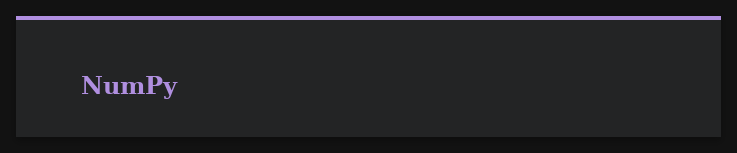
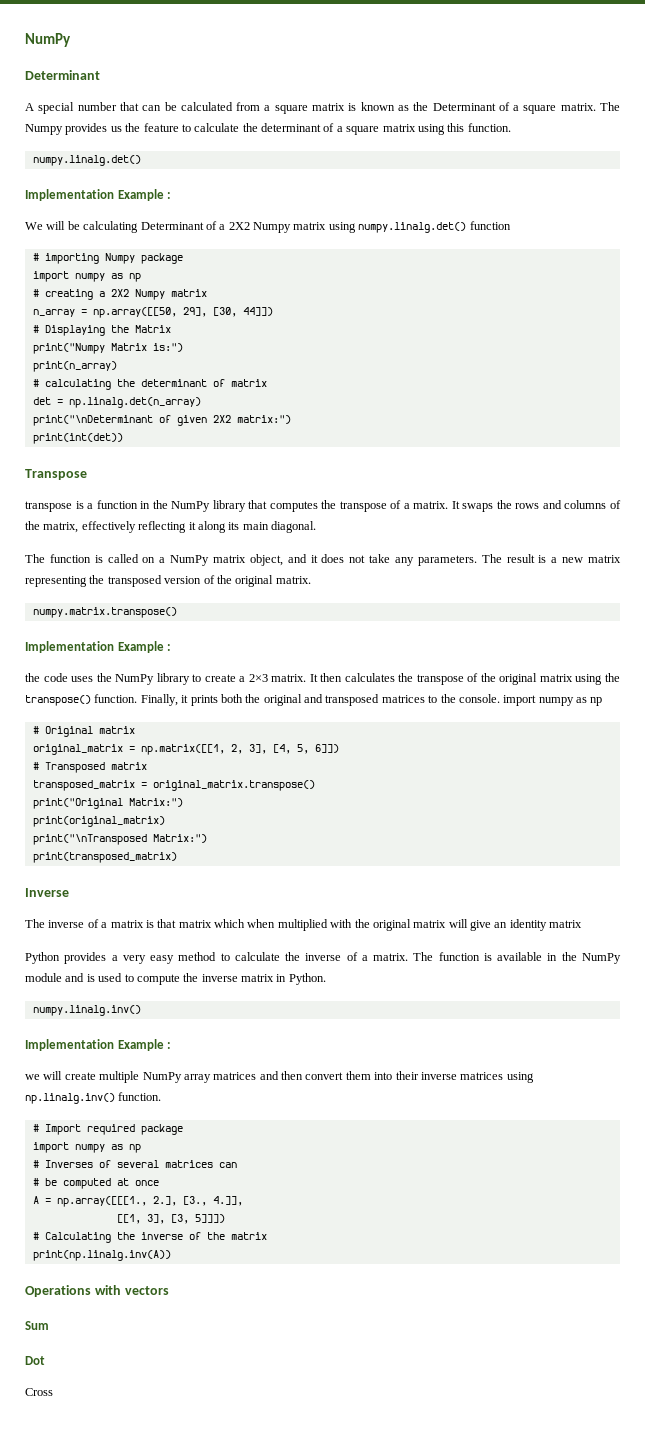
[81,76,178,99] NumPy -> [25,33,71,47] [25,70,100,80] [25,102,620,114] [25,123,511,135] [32,155,141,166] [25,189,172,201] [25,221,511,233] [32,253,183,264] [32,271,141,282] [32,289,207,300] [32,307,273,318] [32,325,171,336] [32,343,183,354] [32,361,117,372] [32,379,267,390] [32,397,201,408] [32,415,291,426] [32,433,123,444] [25,469,87,480] [25,500,621,512] [25,521,316,533] [25,554,621,566] [25,575,311,587] [32,607,177,618] [25,641,172,653] [25,673,620,685] [25,694,603,706] [32,726,135,737] [32,744,339,755] [32,762,147,773] [32,780,315,791] [32,798,183,809] [32,816,165,827] [32,834,207,845] [32,852,177,863] [25,888,69,897] [25,919,583,931] [25,952,621,964] [25,973,326,985] [32,1005,141,1016] [25,1039,172,1051] [25,1071,534,1083] [25,1092,162,1104] [32,1124,183,1135] [32,1142,141,1153] [32,1160,237,1168] [32,1178,159,1189] [32,1196,243,1207] [116,1214,225,1224] [32,1232,267,1243] [32,1250,171,1261] [25,1285,169,1297] [25,1321,49,1330] [25,1356,45,1365] [25,1388,53,1396] NumPy // Determinant // A special number that can be calculated from a square matrix is known as the Determinant of a square matrix. The Numpy provides us the feature to calculate the determinant of a square matrix using this function. // numpy.linalg.det() // Implementation Example : // We will be calculating Determinant of a 2X2 Numpy matrix using numpy.linalg.det() function // # importing Numpy package // import numpy as np // # creating a 2X2 Numpy matrix // n_array = np.array([[50, 29], [30, 44]]) // # Displaying the Matrix // print("Numpy Matrix is:") // print(n_array) // # calculating the determinant of matrix // det = np.linalg.det(n_array) // print("\nDeterminant of given 2X2 matrix:") // print(int(det)) // Transpose // transpose is a function in the NumPy library that computes the transpose of a matrix. It swaps the rows and columns of the matrix, effectively reflecting it along its main diagonal. // The function is called on a NumPy matrix object, and it does not take any parameters. The result is a new matrix representing the transposed version of the original matrix. // numpy.matrix.transpose() // Implementation Example : // the code uses the NumPy library to create a 2×3 matrix. It then calculates the transpose of the original matrix using the transpose() function. Finally, it prints both the original and transposed matrices to the console. import numpy as np // # Original matrix // original_matrix = np.matrix([[1, 2, 3], [4, 5, 6]]) // # Transposed matrix // transposed_matrix = original_matrix.transpose() // print("Original Matrix:") // print(original_matrix) // print("\nTransposed Matrix:") // print(transposed_matrix) // Inverse // The inverse of a matrix is that matrix which when multiplied with the original matrix will give an identity matrix // Python provides a very easy method to calculate the inverse of a matrix. The function is available in the NumPy module and is used to compute the inverse matrix in Python. // numpy.linalg.inv() // Implementation Example : // we will create multiple NumPy array matrices and then convert them into their inverse matrices using np.linalg.inv() function. // # Import required package // import numpy as np // # Inverses of several matrices can // # be computed at once // A = np.array([[[1., 2.], [3., 4.]], // [[1, 3], [3, 5]]]) // # Calculating the inverse of the matrix // print(np.linalg.inv(A)) // Operations with vectors // Sum // Dot // Cross

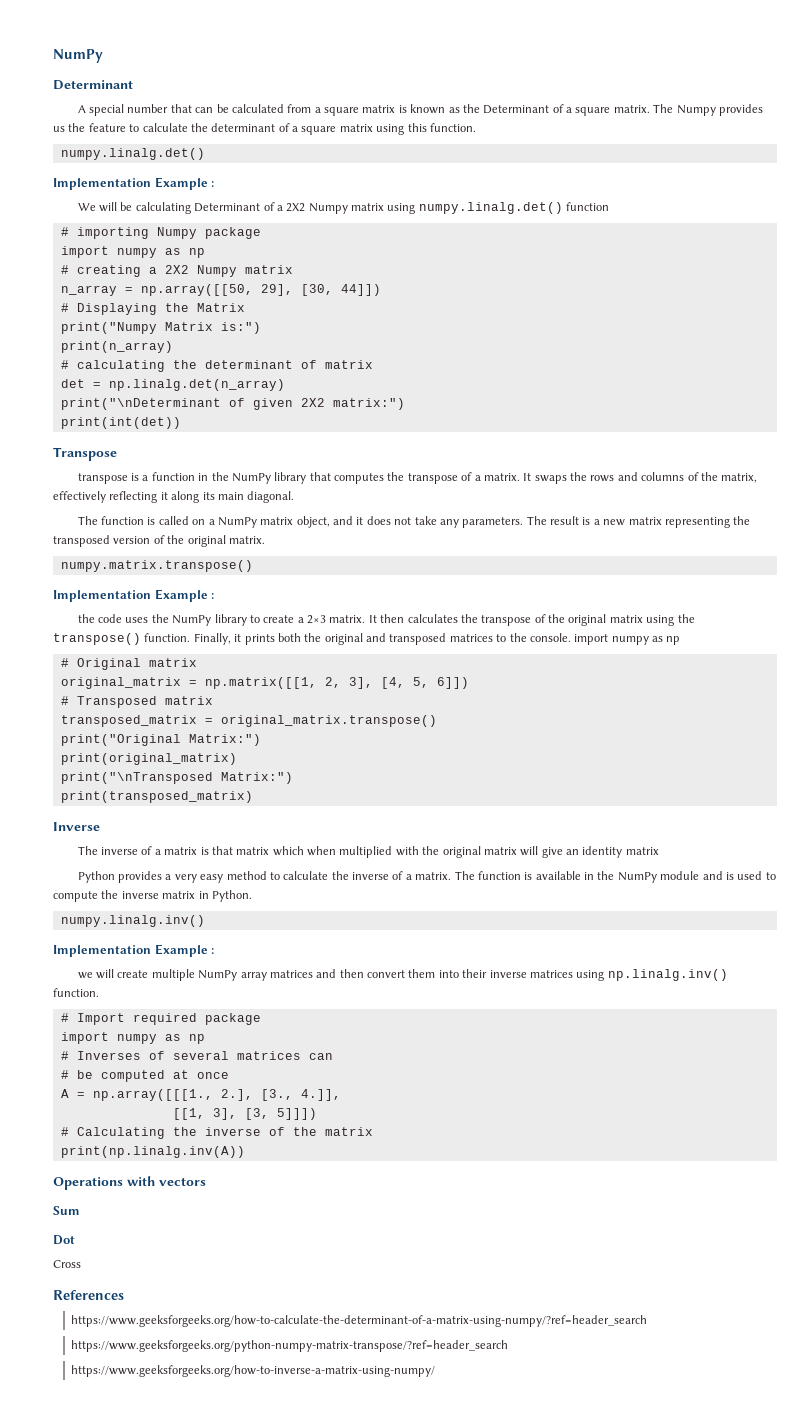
(53, 1392) none -> [53,1290,124,1300] [71,1315,648,1327] [71,1340,509,1352] [71,1365,436,1377] // References // https://www.geeksforgeeks.org/how-to-calculate-the-determinant-of-a-matrix-using-numpy/?ref=header_search // https://www.geeksforgeeks.org/python-numpy-matrix-transpose/?ref=header_search // https://www.geeksforgeeks.org/how-to-inverse-a-matrix-using-numpy/

